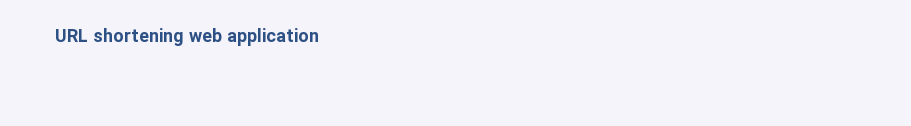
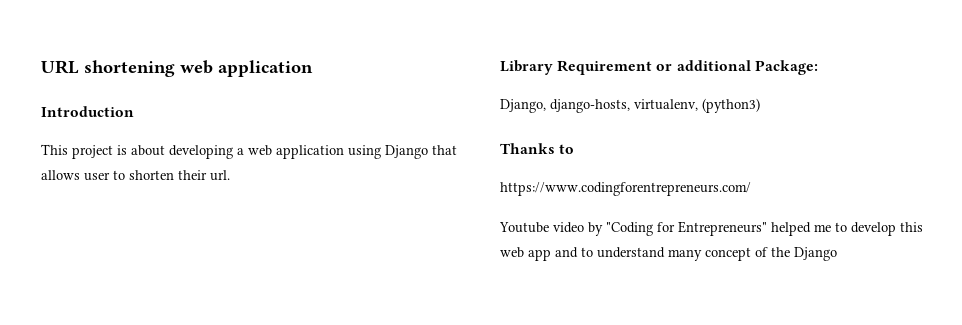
(319, 37) none -> [41,106,134,117] [41,144,457,159] [41,170,230,181] [500,60,818,75] [500,98,760,113] [500,143,575,154] [500,182,751,196] [499,221,923,236] [500,247,837,261] // Introduction // This project is about developing a web application using Django that allows user to shorten their url. // Library Requirement or additional Package: // Django, django-hosts, virtualenv, (python3) // Thanks to // https://www.codingforentrepreneurs.com/ // Youtube video by "Coding for Entrepreneurs" helped me to develop this web app and to understand many concept of the Django

